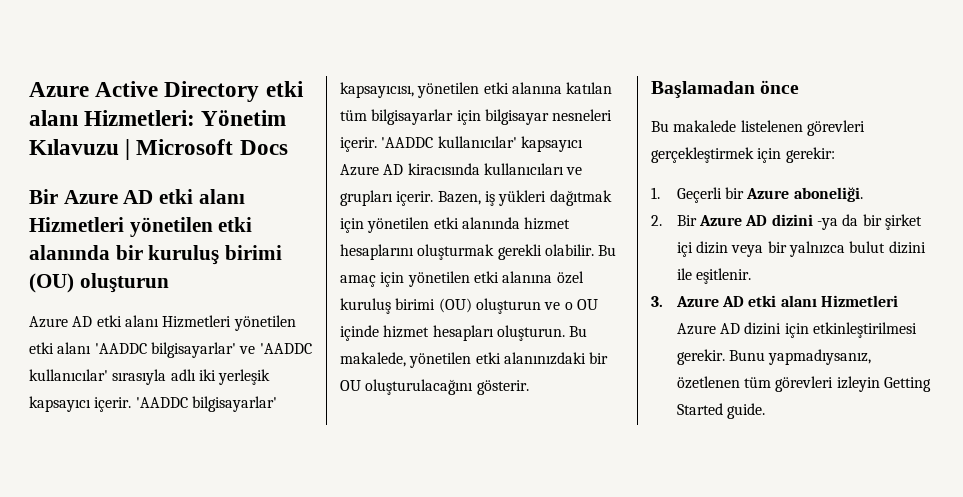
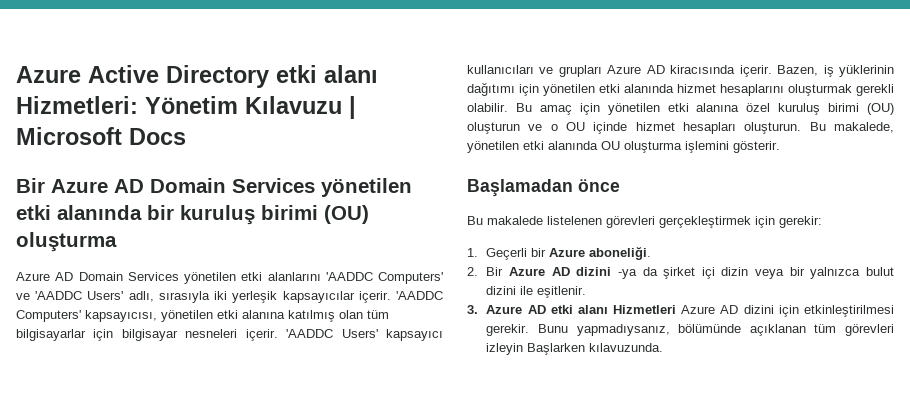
[159,189,245,204] [29,217,124,232] etki alanı Hizmetleri -> [150,178,315,193] Domain Services
[79,273,169,293] [29,315,296,331] [29,342,312,358] [29,369,196,385] oluşturun // Azure AD etki alanı Hizmetleri yönetilen etki alanı 'AADDC bilgisayarlar' ve 'AADDC kullanıcılar' sırasıyla adlı -> [16,232,117,252] [16,272,443,284] [16,291,210,303] oluşturma // Azure AD Domain Services yönetilen etki alanlarını 'AADDC Computers' ve 'AADDC Users' adlı, sırasıyla
[29,396,277,412] kapsayıcı içerir. 'AADDC bilgisayarlar' -> [282,291,444,303] [16,310,81,322] kapsayıcılar içerir. 'AADDC Computers'
[566,82,613,94] katılan -> [288,310,363,322] katılmış olan
[437,136,583,152] [340,163,583,176] [340,190,393,206] kullanıcılar' kapsayıcı Azure AD kiracısında kullanıcıları ve grupları -> [341,329,443,341] [467,65,736,77] Users' kapsayıcı kullanıcıları ve grupları Azure AD kiracısında
[498,190,612,206] yükleri dağıtmak -> [839,65,895,77] [467,82,515,96] yüklerinin dağıtımı
[503,352,609,365] [340,379,474,395] alanınızdaki bir OU oluşturulacağını -> [548,141,729,153] alanında OU oluşturma işlemini
[862,214,882,226] bir -> (658, 271) none
[676,376,740,389] özetlenen -> [678,324,806,336] bölümünde açıklanan
[883,377,931,392] [676,403,766,419] Getting Started guide. -> [527,343,664,355] Başlarken kılavuzunda.

